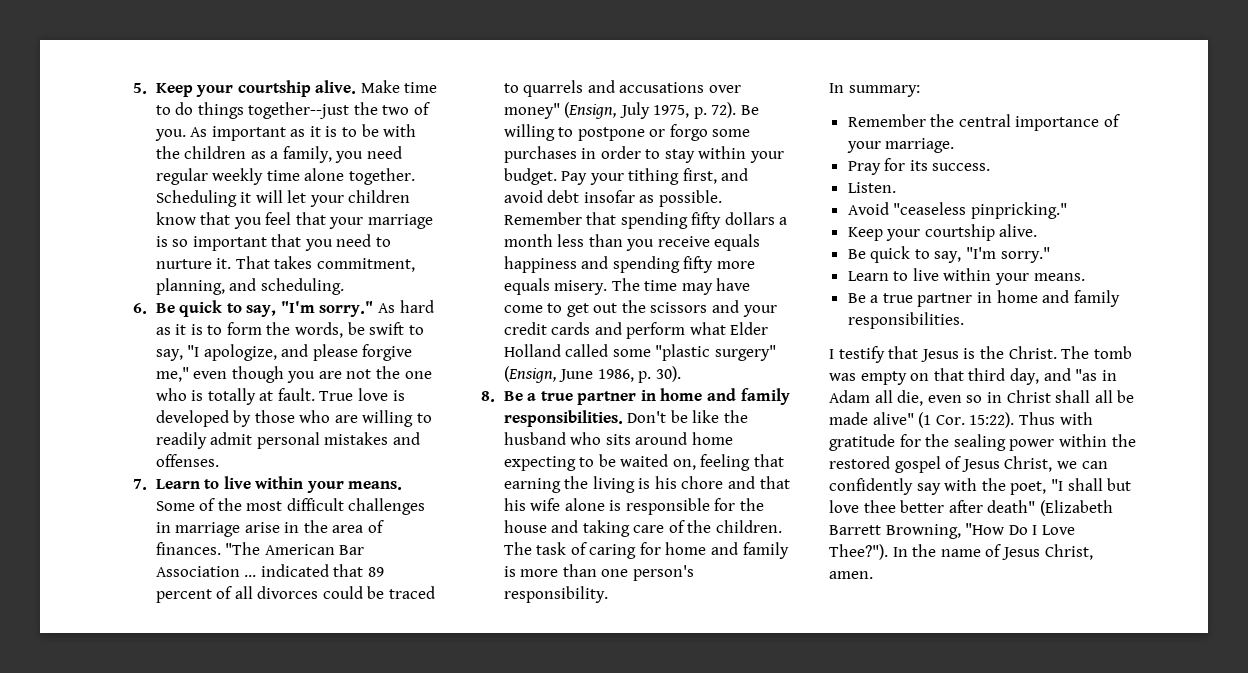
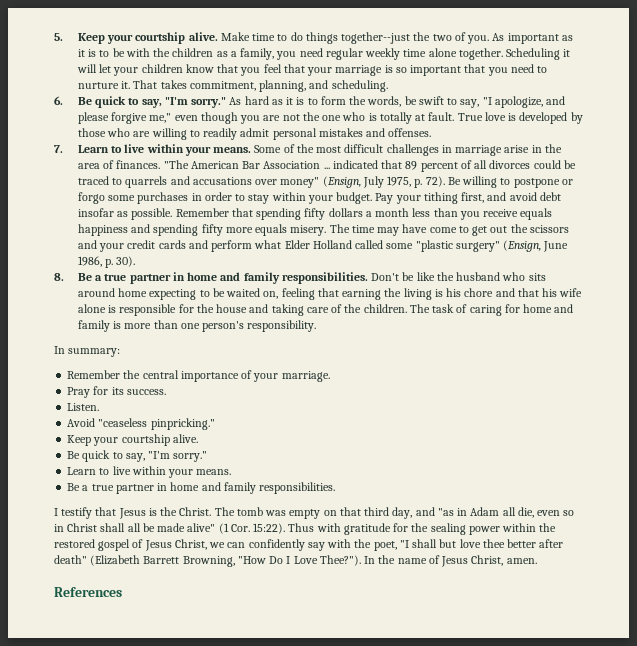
(873, 575) none -> [54,587,122,597] // References

